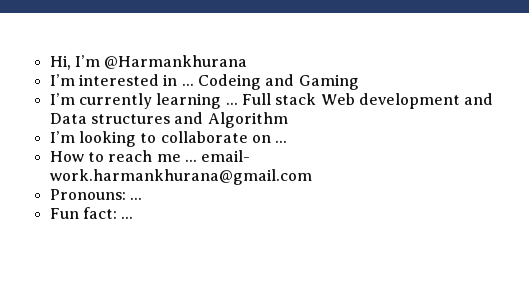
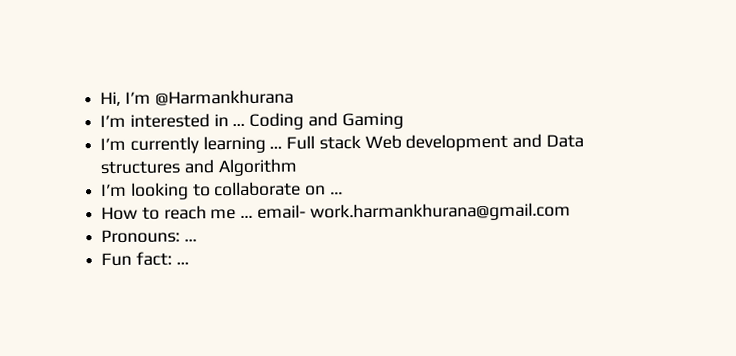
[197,74,261,90] Codeing -> [249,112,305,130] Coding

